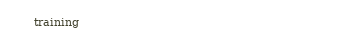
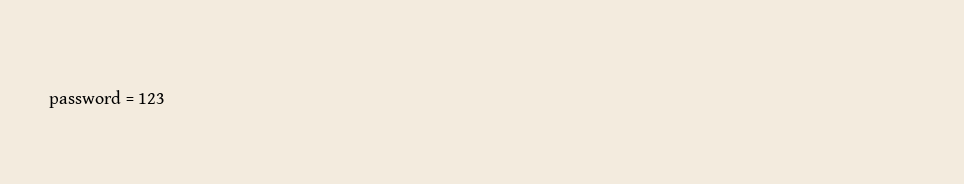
[34,18,79,28] training -> [49,90,166,108] password = 123

